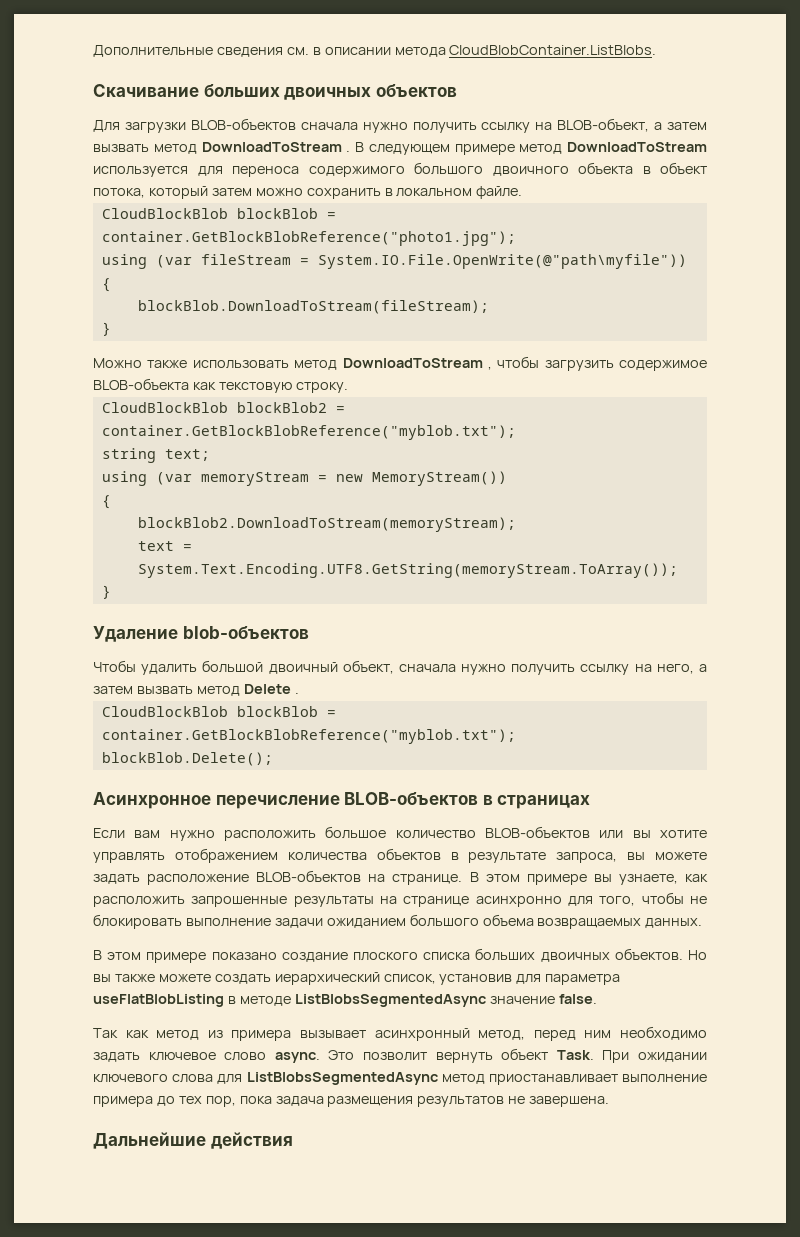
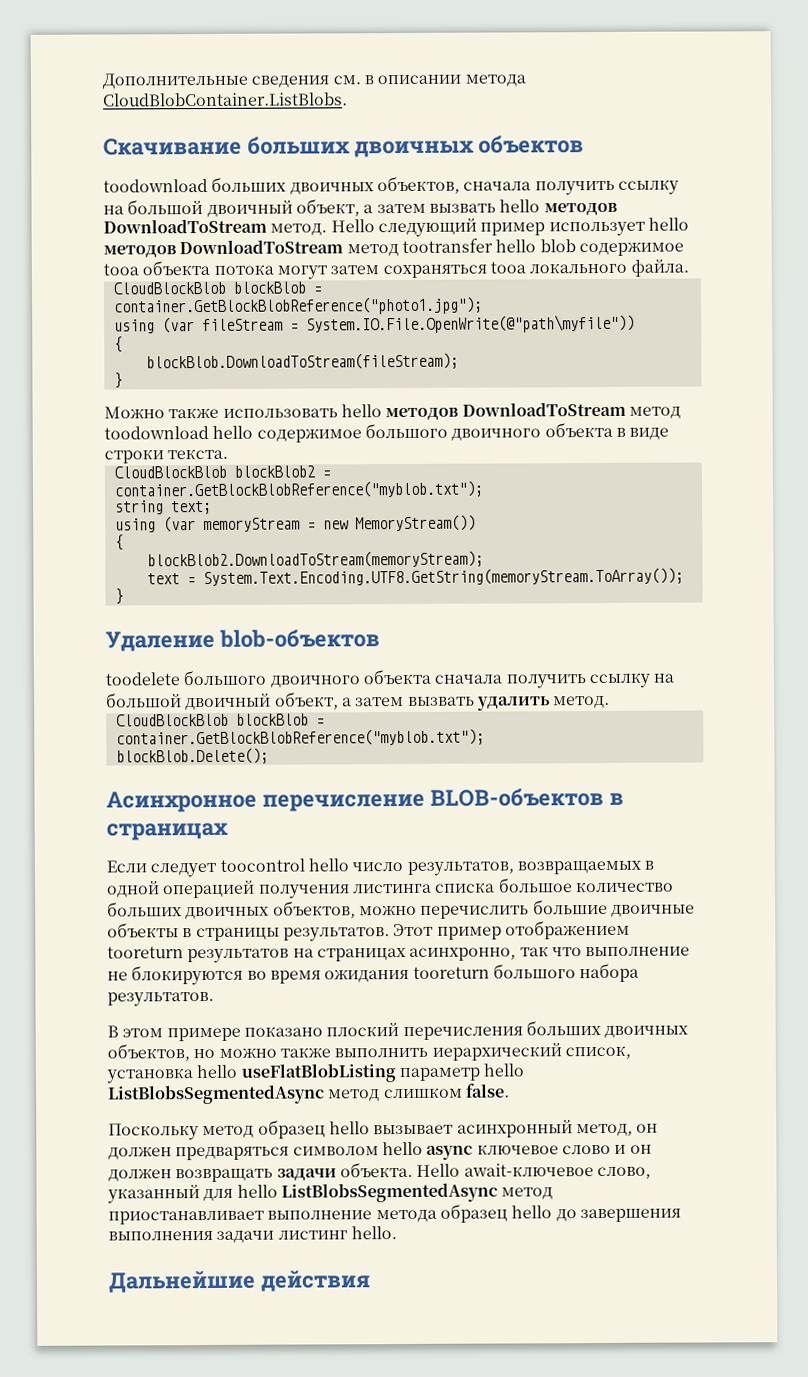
[93,118,707,133] [93,142,707,155] [93,162,707,177] [93,186,523,199] Для загрузки BLOB-объектов сначала нужно получить ссылку на BLOB-объект, а затем вызвать метод DownloadToStream . В следующем примере метод DownloadToStream используется для переноса содержимого большого двоичного объекта в объект потока, который затем можно сохранить в локальном файле. -> [103,175,679,196] [103,198,617,217] [103,217,689,238] [103,238,684,258] [103,258,689,280] toodownload больших двоичных объектов, сначала получить ссылку на большой двоичный объект, а затем вызвать hello методов DownloadToStream метод. Hello следующий пример использует hello методов DownloadToStream метод tootransfer hello blob содержимое tooa объекта потока могут затем сохраняться tooa локального файла.
[294,356,707,371] [93,378,348,393] метод DownloadToStream , чтобы загрузить содержимое BLOB-объекта как текстовую строку. -> [340,401,681,421] [104,421,670,443] [104,448,229,464] hello методов DownloadToStream метод toodownload hello содержимое большого двоичного объекта в виде строки текста.
[93,660,707,675] [93,684,299,696] Чтобы удалить большой двоичный объект, сначала нужно получить ссылку на него, а затем вызвать метод Delete . -> [105,668,675,689] [106,691,611,711] toodelete большого двоичного объекта сначала получить ссылку на большой двоичный объект, а затем вызвать удалить метод.
[134,826,707,841] [93,848,707,863] [93,870,709,885] [93,892,707,907] [93,914,703,929] [93,948,707,963] [93,972,621,985] [93,994,597,1007] [93,1026,708,1041] [93,1048,708,1063] [93,1072,707,1085] [93,1096,610,1107] вам нужно расположить большое количество BLOB-объектов или вы хотите управлять отображением количества объектов в результате запроса, вы можете задать расположение BLOB-объектов на странице. В этом примере вы узнаете, как расположить запрошенные результаты на странице асинхронно для того, чтобы не блокировать выполнение задачи ожиданием большого объема возвращаемых данных. // В этом примере показано создание плоского списка больших двоичных объектов. Но вы также можете создать иерархический список, установив для параметра useFlatBlobListing в методе ListBlobsSegmentedAsync значение false. // Так как метод из примера вызывает асинхронный метод, перед ним необходимо задать ключевое слово async. Это позволит вернуть объект Task. При ожидании ключевого слова для ListBlobsSegmentedAsync метод приостанавливает выполнение примера до тех пор, пока задача размещения результатов не завершена. -> [150,858,655,878] [106,877,674,899] [107,898,695,920] [107,919,630,942] [107,946,691,964] [107,962,640,986] [107,991,214,1007] [107,1020,689,1042] [107,1042,631,1062] [106,1063,525,1084] [108,1083,510,1105] [108,1119,659,1141] [108,1141,652,1161] [108,1161,651,1183] [107,1182,554,1204] [108,1203,681,1225] [108,1226,397,1243] следует toocontrol hello число результатов, возвращаемых в одной операцией получения листинга списка большое количество больших двоичных объектов, можно перечислить большие двоичные объекты в страницы результатов. Этот пример отображением tooreturn результатов на страницах асинхронно, так что выполнение не блокируются во время ожидания tooreturn большого набора результатов. // В этом примере показано плоский перечисления больших двоичных объектов, но можно также выполнить иерархический список, установка hello useFlatBlobListing параметр hello ListBlobsSegmentedAsync метод слишком false. // Поскольку метод образец hello вызывает асинхронный метод, он должен предваряться символом hello async ключевое слово и он должен возвращать задачи объекта. Hello await-ключевое слово, указанный для hello ListBlobsSegmentedAsync метод приостанавливает выполнение метода образец hello до завершения выполнения задачи листинг hello.

